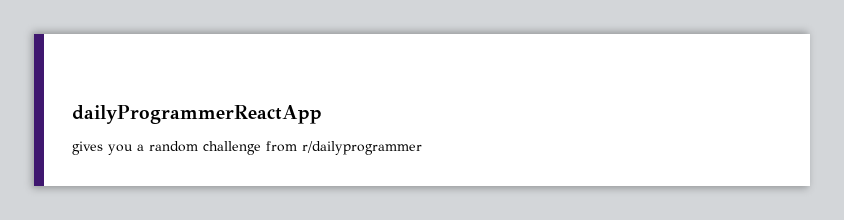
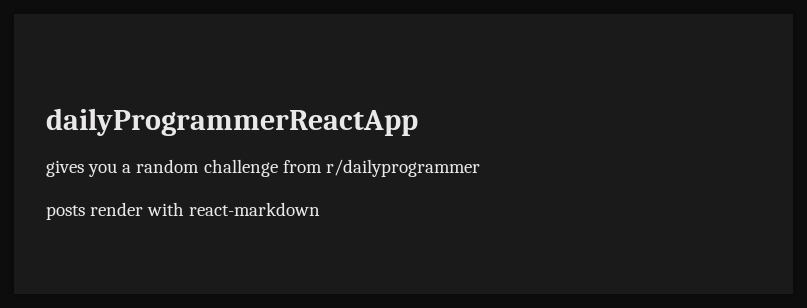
(422, 148) none -> [46,202,321,220] // posts render with react-markdown

